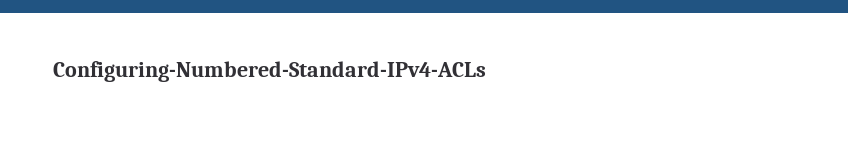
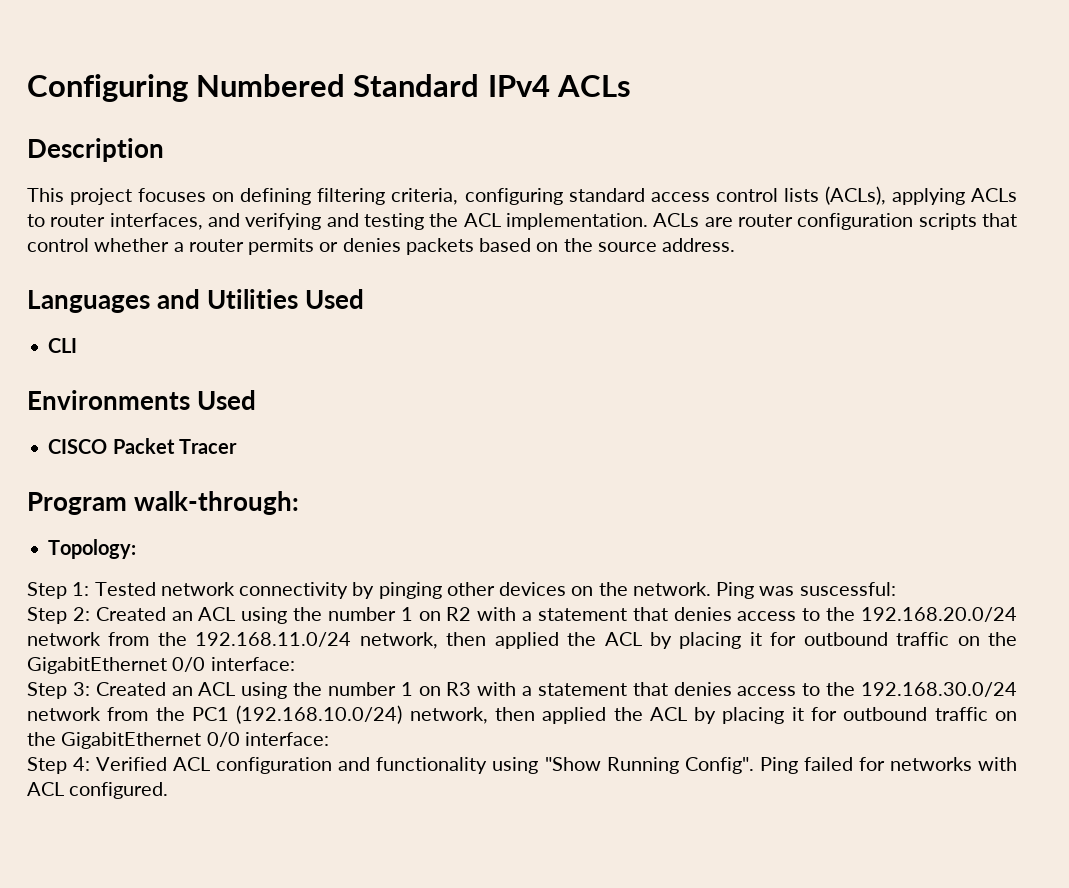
[53,61,486,82] Configuring-Numbered-Standard-IPv4-ACLs -> [27,74,631,102] [27,138,164,162] [27,186,1017,205] [27,213,1018,230] [27,238,736,255] [27,289,365,313] [48,338,78,353] [27,390,257,410] [48,438,237,454] [27,491,300,515] [48,539,137,559] [27,582,896,599] [27,607,1018,624] [27,632,1017,649] [27,657,295,674] [27,682,1018,699] [27,705,1017,724] [27,732,329,749] [27,757,1018,774] [27,782,169,799] Configuring Numbered Standard IPv4 ACLs // Description // This project focuses on defining filtering criteria, configuring standard access control lists (ACLs), applying ACLs to router interfaces, and verifying and testing the ACL implementation. ACLs are router configuration scripts that control whether a router permits or denies packets based on the source address. // Languages and Utilities Used // CLI // Environments Used // CISCO Packet Tracer // Program walk-through: // Topology: // Step 1: Tested network connectivity by pinging other devices on the network. Ping was suscessful: // Step 2: Created an ACL using the number 1 on R2 with a statement that denies access to the 192.168.20.0/24 network from the 192.168.11.0/24 network, then applied the ACL by placing it for outbound traffic on the GigabitEthernet 0/0 interface: // Step 3: Created an ACL using the number 1 on R3 with a statement that denies access to the 192.168.30.0/24 network from the PC1 (192.168.10.0/24) network, then applied the ACL by placing it for outbound traffic on the GigabitEthernet 0/0 interface: // Step 4: Verified ACL configuration and functionality using "Show Running Config". Ping failed for networks with ACL configured.

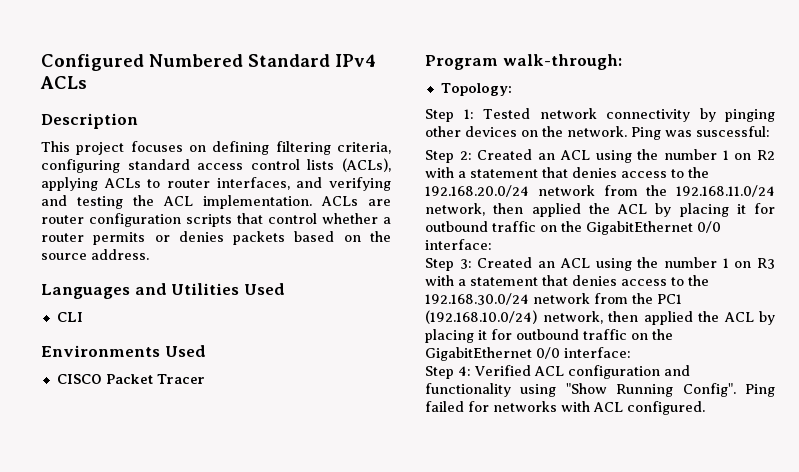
[27,74,188,102] Configuring -> [41,54,144,71] Configured

